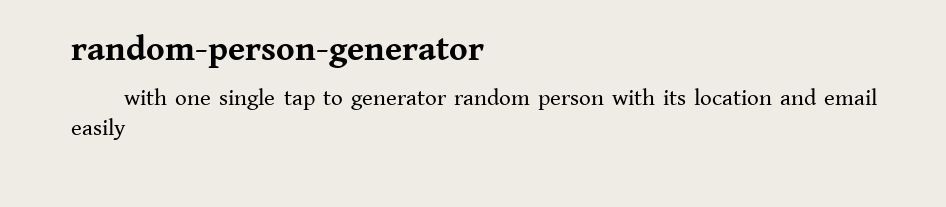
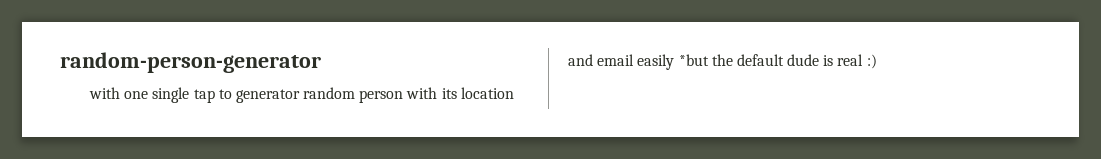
(126, 129) none -> [678,54,877,69] *but the default dude is real :)

